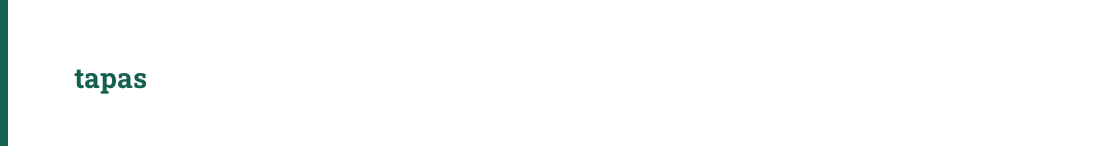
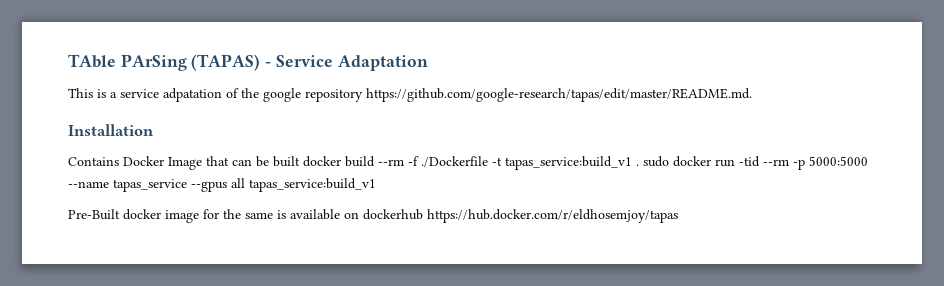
[74,69,147,94] tapas -> [68,54,428,71] [68,88,752,102] [68,124,154,136] [68,156,868,170] [68,178,376,192] [68,209,678,223] TAble PArSing (TAPAS) - Service Adaptation // This is a service adpatation of the google repository https://github.com/google-research/tapas/edit/master/README.md. // Installation // Contains Docker Image that can be built docker build --rm -f ./Dockerfile -t tapas_service:build_v1 . sudo docker run -tid --rm -p 5000:5000 --name tapas_service --gpus all tapas_service:build_v1 // Pre-Built docker image for the same is available on dockerhub https://hub.docker.com/r/eldhosemjoy/tapas

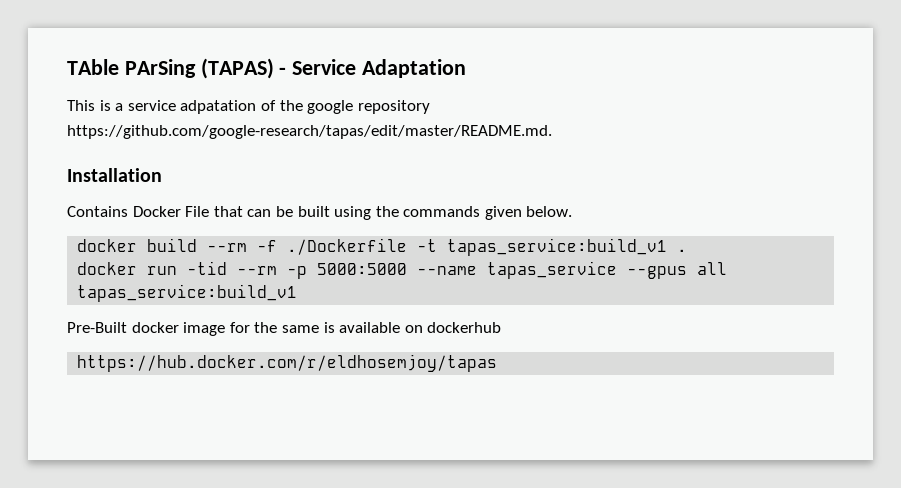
[168,157,202,170] Image -> [185,206,210,217] File
(300, 161) none -> [334,206,573,220] using the commands given below. //
[643,156,669,167] sudo -> (688, 250) //
(423, 214) none -> (502, 327) //

